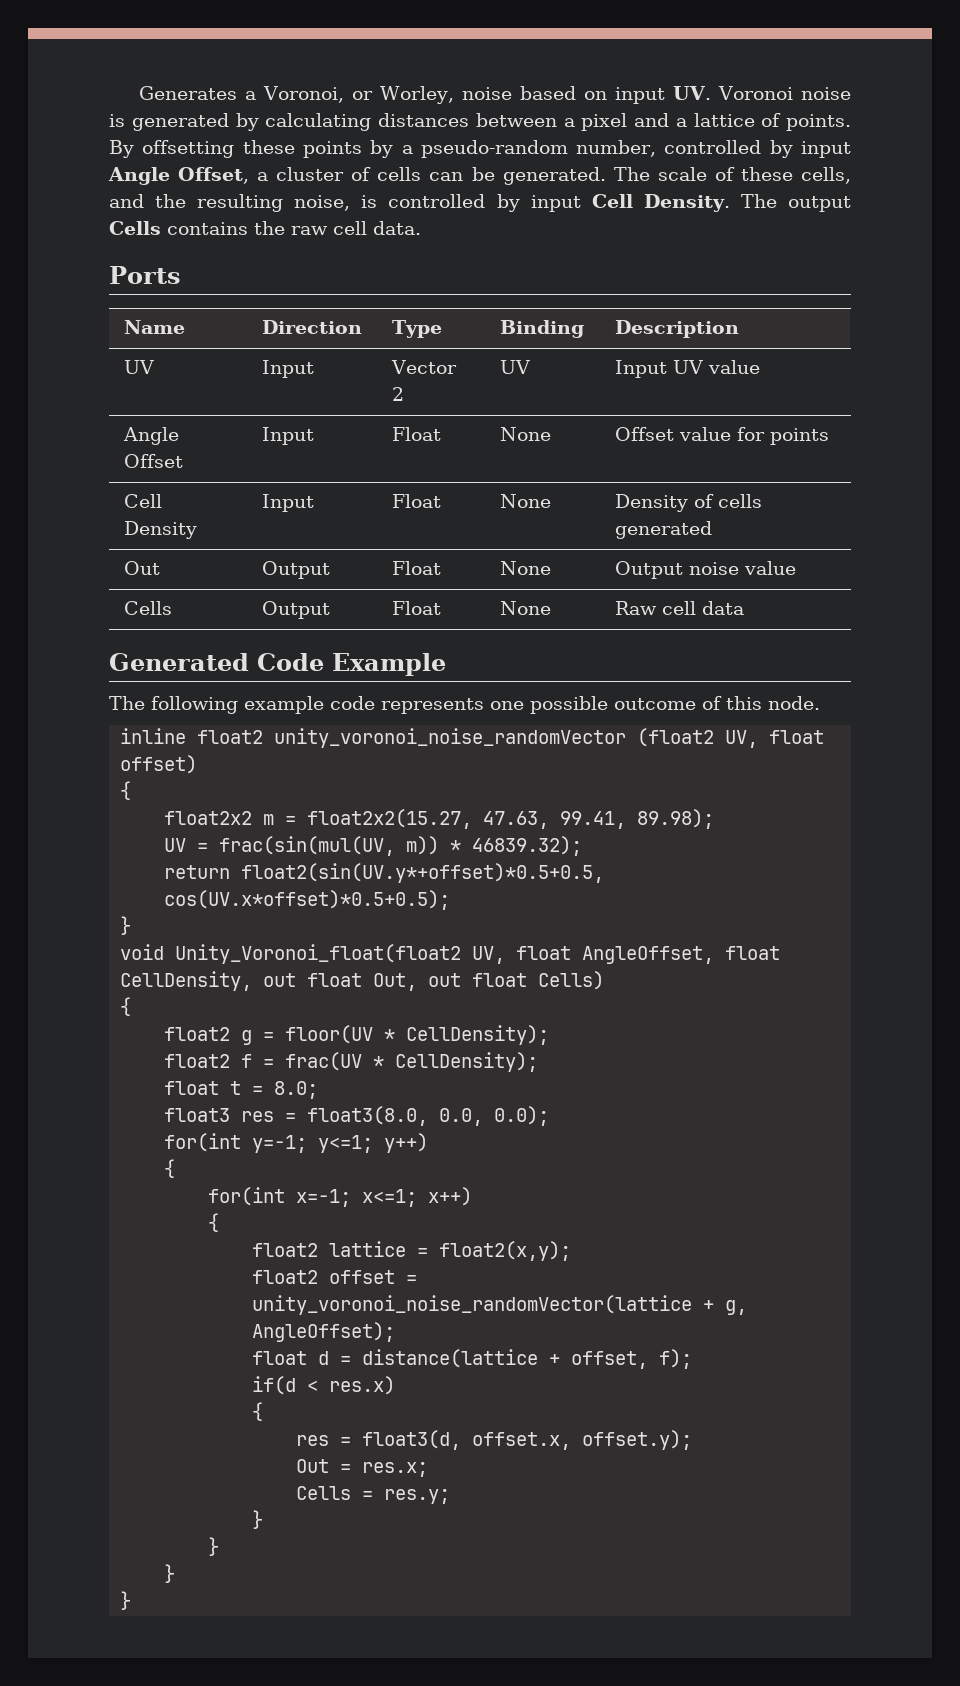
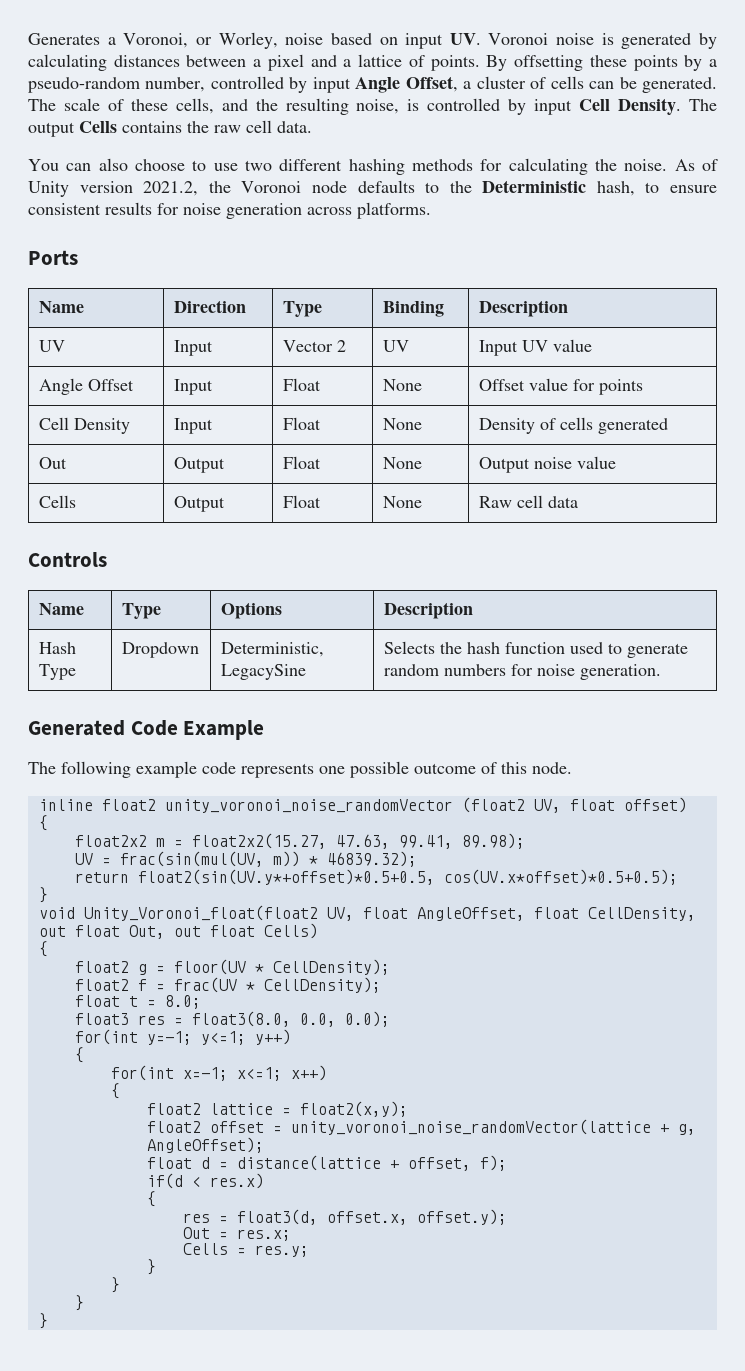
(421, 228) none -> [28,158,719,175] [28,180,718,197] [28,202,431,219] // You can also choose to use two different hashing methods for calculating the noise. As of Unity version 2021.2, the Voronoi node defaults to the Deterministic hash, to ensure consistent results for noise generation across platforms.
(744, 608) none -> [28,552,107,567] [38,603,84,615] [121,603,161,619] [220,602,282,619] [383,602,473,619] [38,642,76,654] [38,664,76,680] [121,642,199,658] [220,642,324,657] [220,664,306,680] [383,641,688,658] [383,664,661,680] // Controls // Name | Type | Options | Description // Hash Type | Dropdown | Deterministic, LegacySine | Selects the hash function used to generate random numbers for noise generation.

